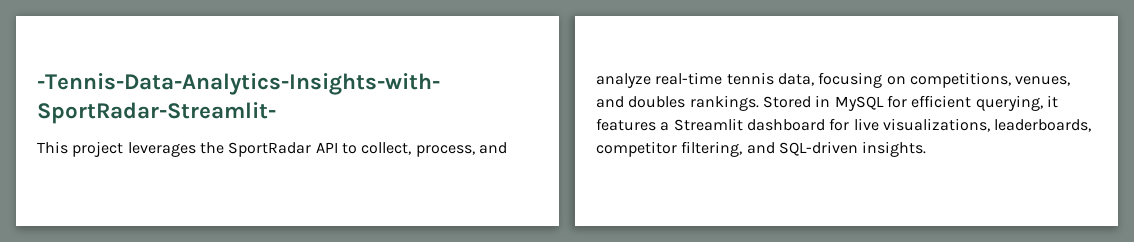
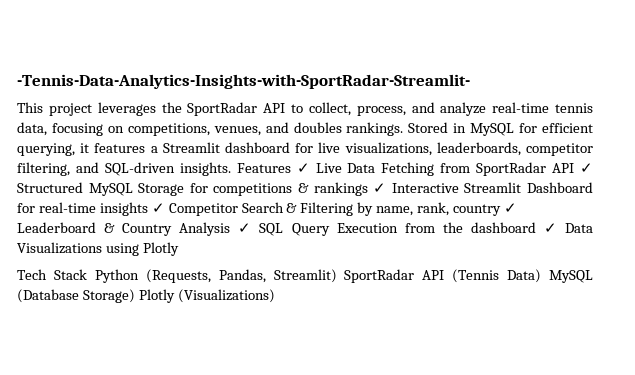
(927, 149) none -> [236,162,593,176] [17,182,594,196] [17,202,517,216] [17,222,593,236] [17,242,179,256] [17,269,593,283] [17,289,275,303] Features ✓ Live Data Fetching from SportRadar API ✓ Structured MySQL Storage for competitions & rankings ✓ Interactive Streamlit Dashboard for real-time insights ✓ Competitor Search & Filtering by name, rank, country ✓ Leaderboard & Country Analysis ✓ SQL Query Execution from the dashboard ✓ Data Visualizations using Plotly // Tech Stack Python (Requests, Pandas, Streamlit) SportRadar API (Tennis Data) MySQL (Database Storage) Plotly (Visualizations)

